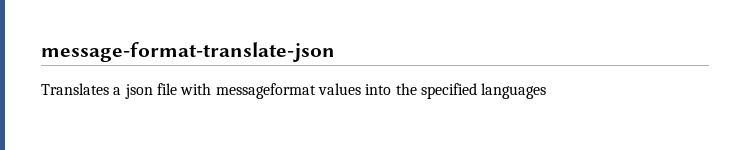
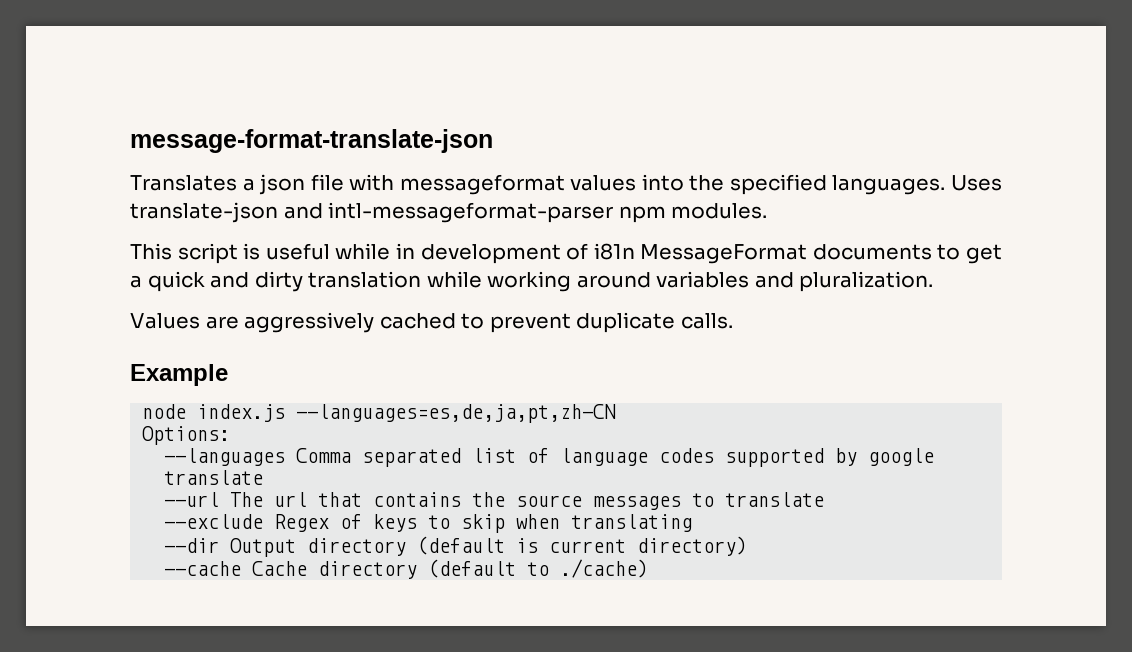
[481,83,547,99] languages -> [832,175,1002,195] [130,202,768,223] [130,243,1003,264] [130,271,934,292] [130,312,733,333] [130,364,228,386] [142,404,617,423] [142,426,231,445] [164,448,935,467] [164,470,264,485] [164,492,825,510] [164,514,693,533] [164,536,748,557] [164,559,649,579] languages. Uses translate-json and intl-messageformat-parser npm modules. // This script is useful while in development of i81n MessageFormat documents to get a quick and dirty translation while working around variables and pluralization. // Values are aggressively cached to prevent duplicate calls. // Example // node index.js --languages=es,de,ja,pt,zh-CN // Options: // --languages Comma separated list of language codes supported by google translate // --url The url that contains the source messages to translate // --exclude Regex of keys to skip when translating // --dir Output directory (default is current directory) // --cache Cache directory (default to ./cache)

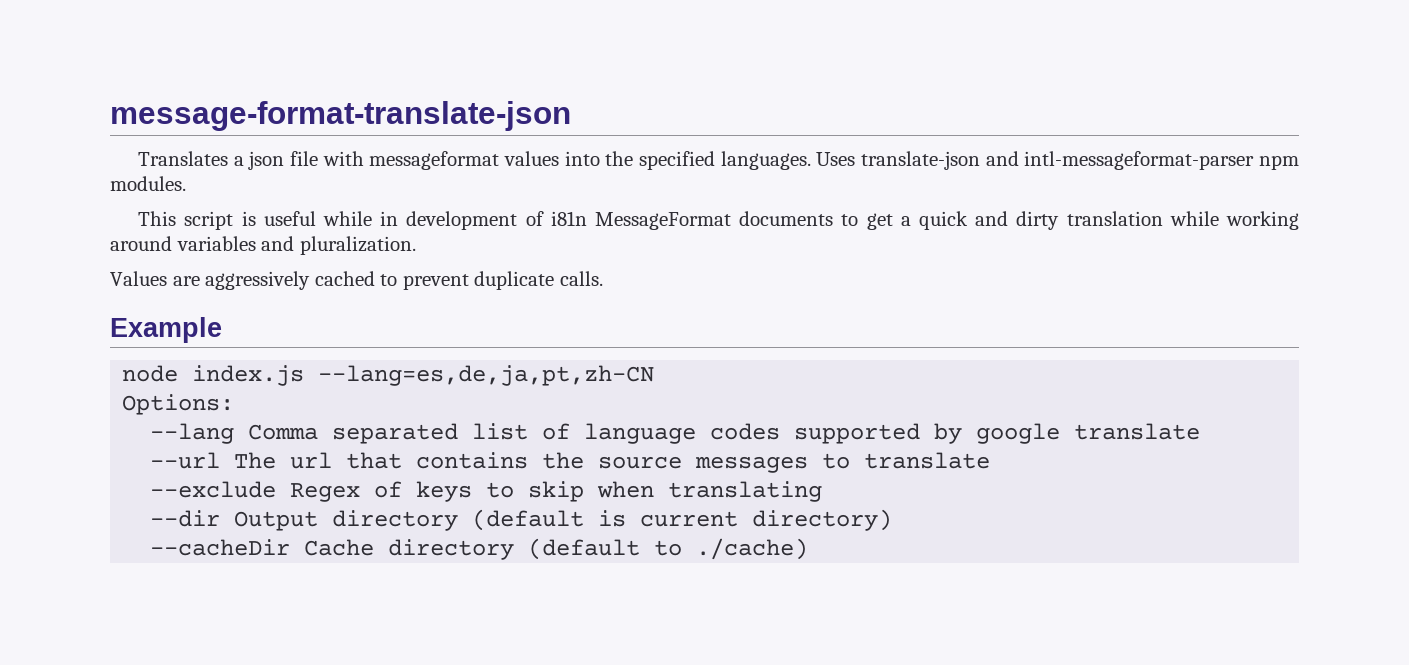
[296,404,617,423] --languages=es,de,ja,pt,zh-CN -> [318,365,655,386] --lang=es,de,ja,pt,zh-CN
[164,448,286,466] --languages -> [150,423,235,444] --lang
[164,561,242,576] --cache -> [150,539,291,556] --cacheDir

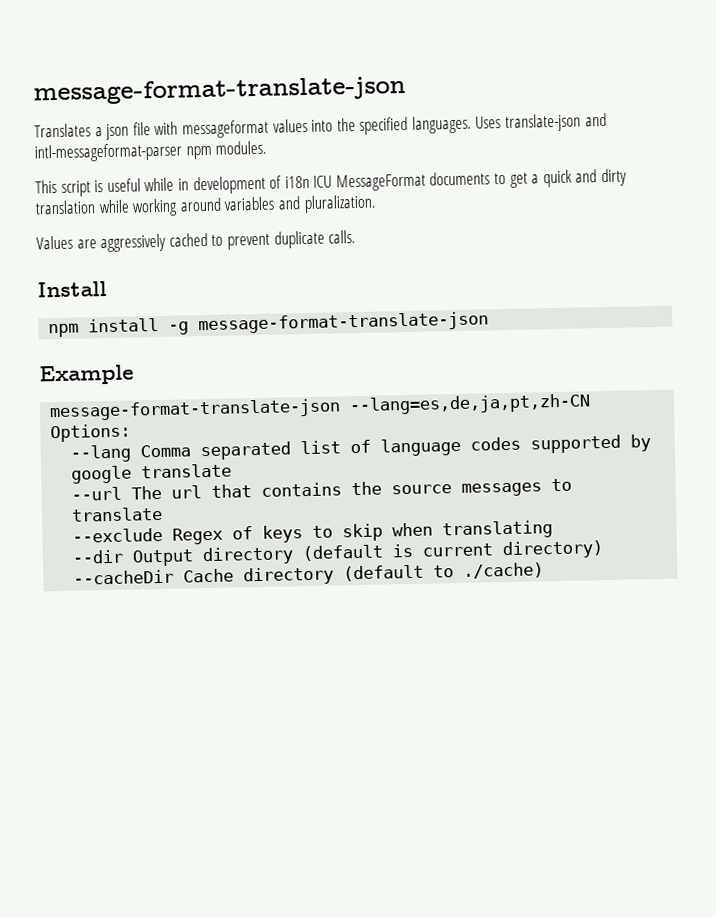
[550,211,587,226] i81n -> [284,175,333,189] i18n ICU
(603, 278) none -> [37,281,107,298] [48,311,490,338] // Install // npm install -g message-format-translate-json
[122,365,305,386] node index.js -> [49,398,342,422] message-format-translate-json

